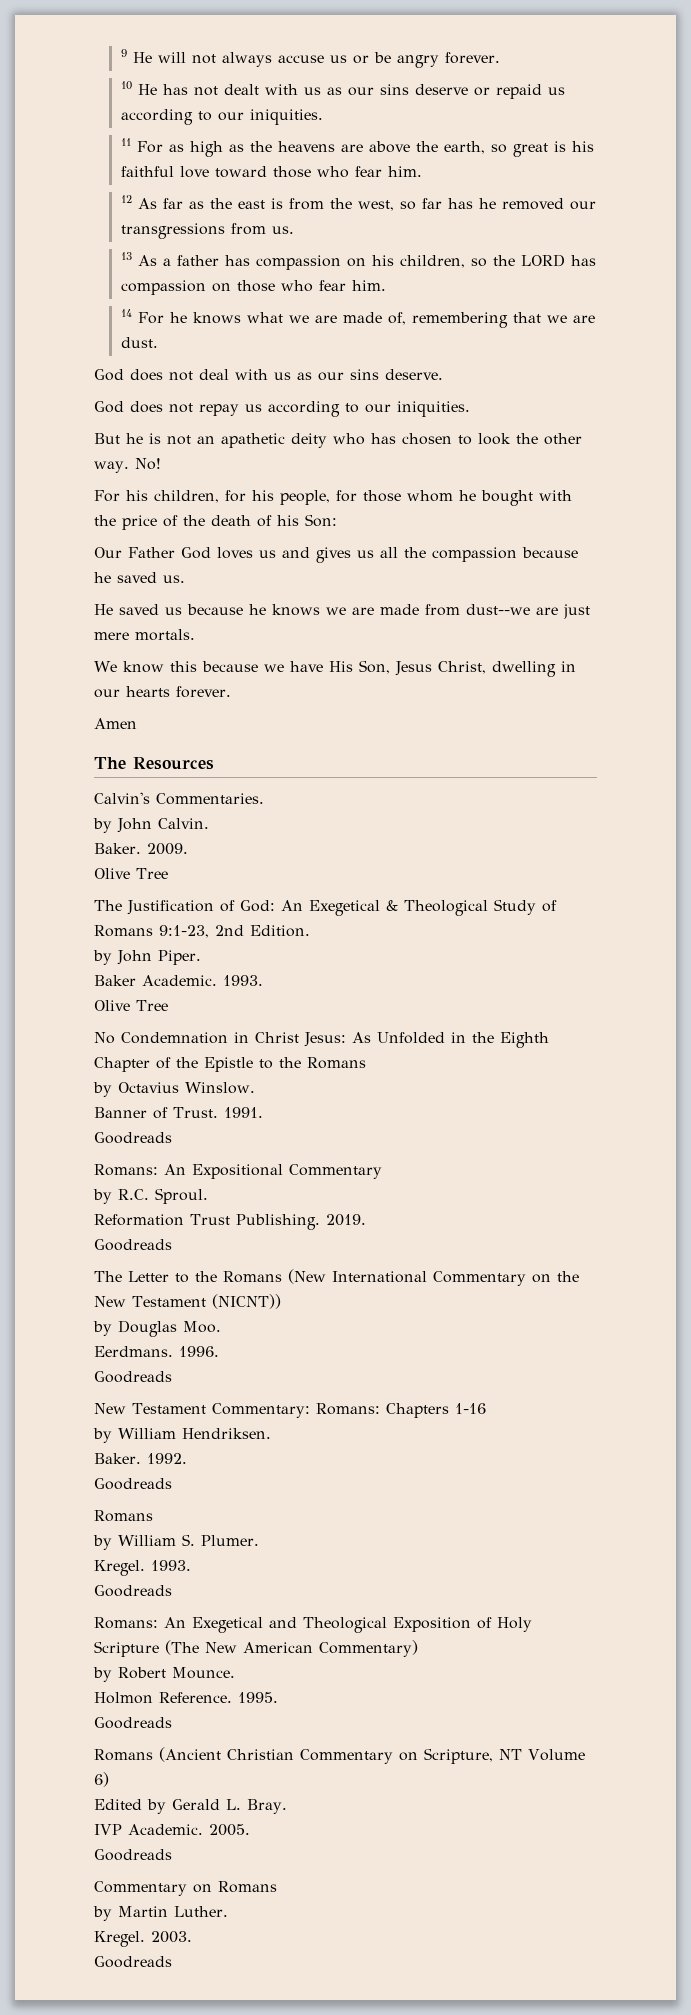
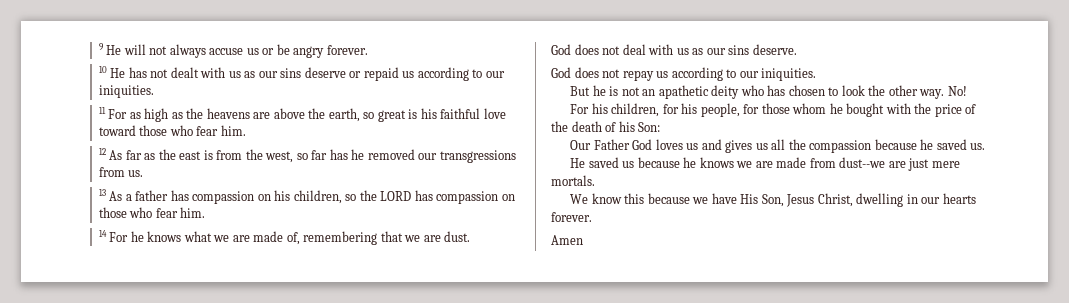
[94,757,214,770] [94,792,264,805] [93,818,209,833] [94,843,188,855] [94,868,168,879] [94,899,557,916] [94,925,310,938] [93,950,201,965] [94,975,263,986] [94,1000,168,1011] [94,1032,549,1048] [94,1057,366,1072] [93,1082,255,1097] [94,1107,263,1119] [94,1132,172,1144] [94,1164,382,1179] [93,1188,208,1204] [94,1214,366,1230] [94,1239,172,1251] [94,1269,579,1286] [94,1294,281,1309] [93,1320,221,1337] [94,1346,219,1357] [94,1371,172,1383] [94,1403,486,1418] [93,1428,271,1443] [94,1453,187,1464] [94,1478,172,1490] [94,1510,153,1522] [93,1534,259,1550] [94,1560,191,1576] [94,1585,172,1597] [94,1617,532,1633] [94,1640,418,1657] [93,1667,235,1682] [94,1692,278,1704] [94,1717,172,1729] [94,1747,585,1764] [94,1772,109,1787] [94,1799,287,1814] [94,1824,250,1836] [94,1849,172,1861] [94,1881,277,1896] [93,1906,228,1921] [94,1931,192,1947] [94,1956,172,1968] // The Resources // Calvin's Commentaries. // by John Calvin. // Baker. 2009. // Olive Tree // The Justification of God: An Exegetical & Theological Study of Romans 9:1-23, 2nd Edition. // by John Piper. // Baker Academic. 1993. // Olive Tree // No Condemnation in Christ Jesus: As Unfolded in the Eighth Chapter of the Epistle to the Romans // by Octavius Winslow. // Banner of Trust. 1991. // Goodreads // Romans: An Expositional Commentary // by R.C. Sproul. // Reformation Trust Publishing. 2019. // Goodreads // The Letter to the Romans (New International Commentary on the New Testament (NICNT)) // by Douglas Moo. // Eerdmans. 1996. // Goodreads // New Testament Commentary: Romans: Chapters 1-16 // by William Hendriksen. // Baker. 1992. // Goodreads // Romans // by William S. Plumer. // Kregel. 1993. // Goodreads // Romans: An Exegetical and Theological Exposition of Holy Scripture (The New American Commentary) // by Robert Mounce. // Holmon Reference. 1995. // Goodreads // Romans (Ancient Christian Commentary on Scripture, NT Volume 6) // Edited by Gerald L. Bray. // IVP Academic. 2005. // Goodreads // Commentary on Romans // by Martin Luther. // Kregel. 2003. // Goodreads -> (583, 240) none

